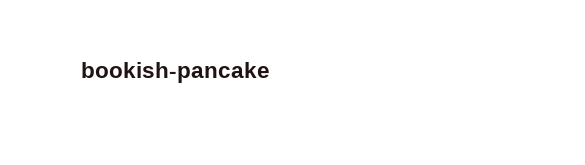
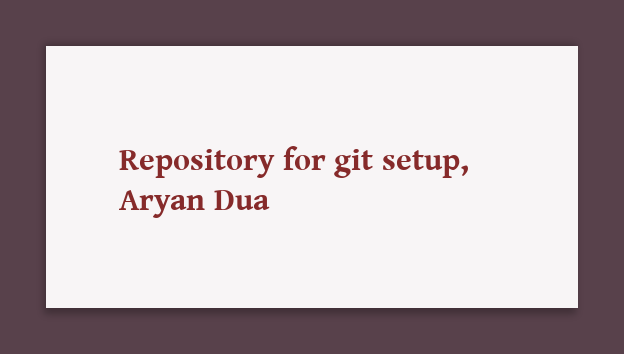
[81,62,270,83] bookish-pancake -> [119,146,469,178] [119,190,270,218] Repository for git setup, Aryan Dua

